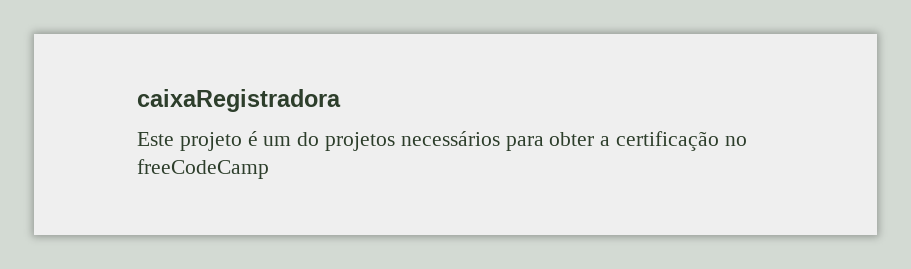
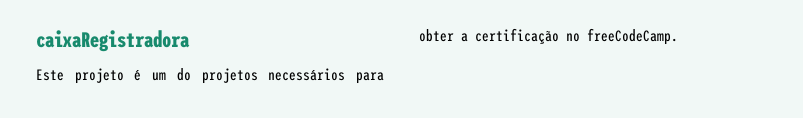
[137,159,269,179] freeCodeCamp -> [587,28,678,45] freeCodeCamp.

